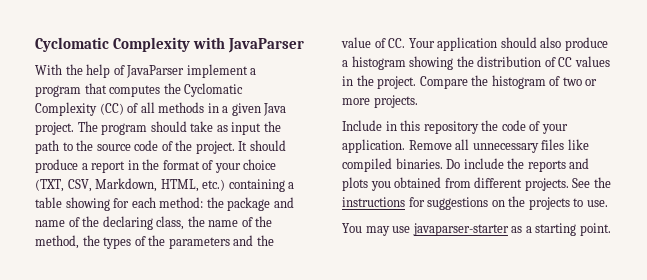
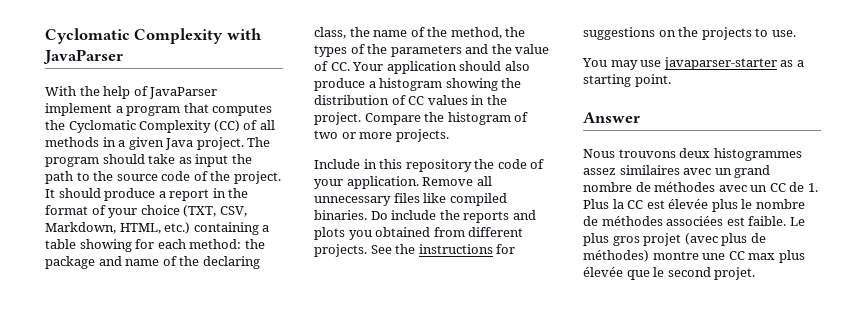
(611, 229) none -> [583,112,640,123] [583,148,802,161] [583,165,771,178] [583,182,818,192] [583,199,805,212] [583,216,805,226] [583,233,766,246] [583,250,805,263] [583,267,756,280] // Answer // Nous trouvons deux histogrammes assez similaires avec un grand nombre de méthodes avec un CC de 1. Plus la CC est élevée plus le nombre de méthodes associées est faible. Le plus gros projet (avec plus de méthodes) montre une CC max plus élevée que le second projet.

